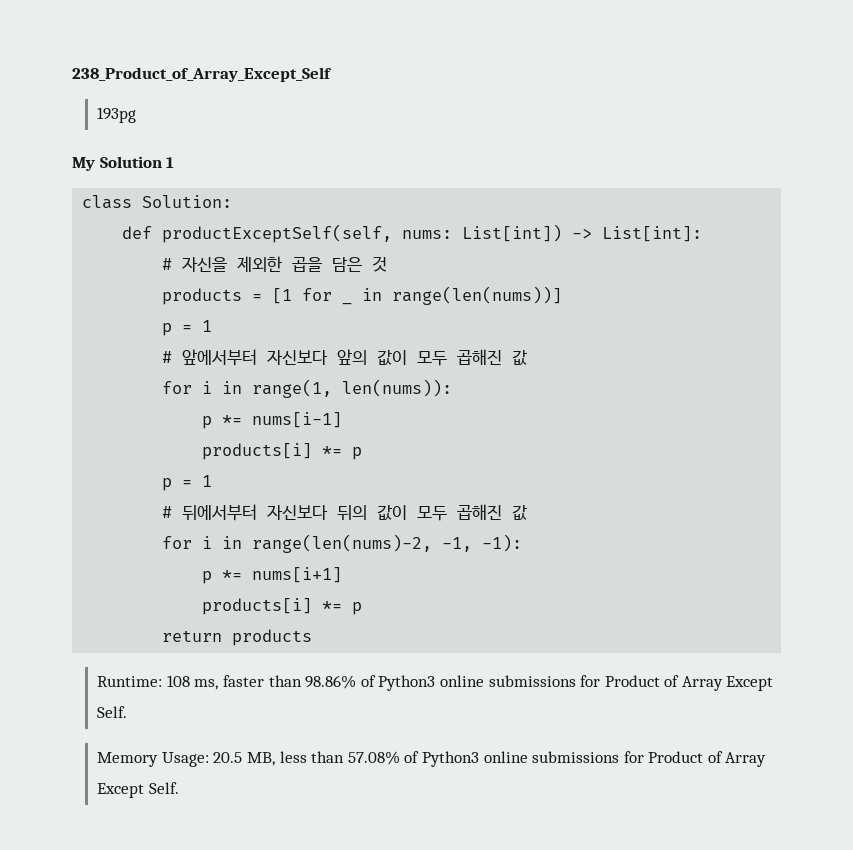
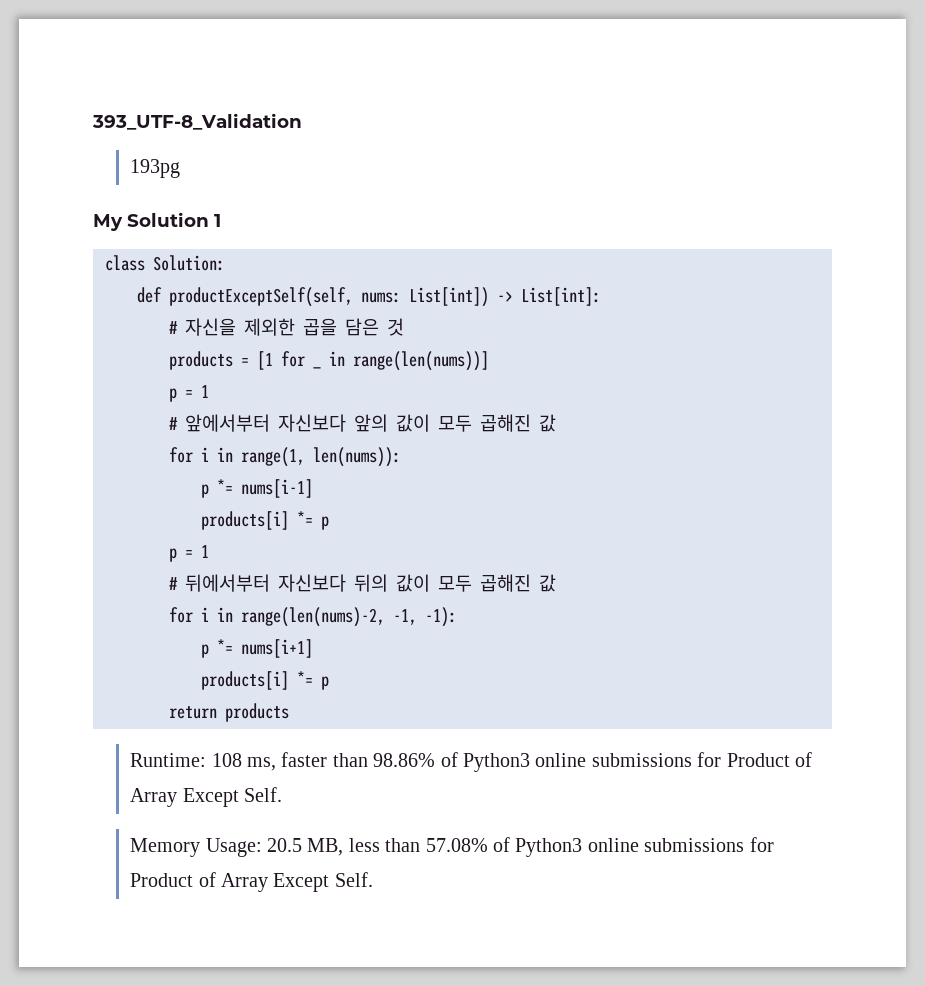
[72,67,332,82] 238_Product_of_Array_Except_Self -> [92,113,302,130] 393_UTF-8_Validation

